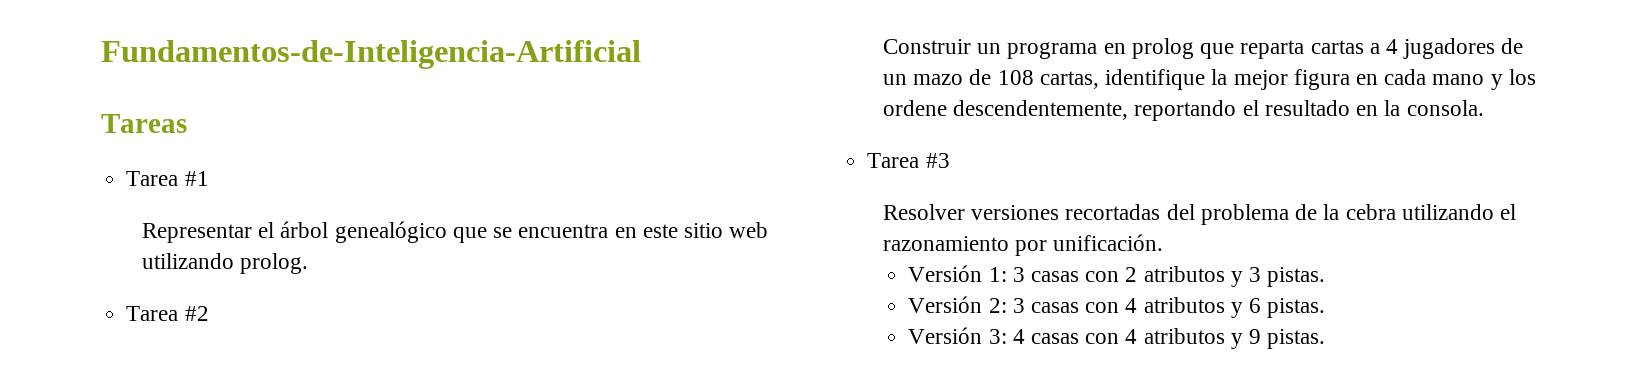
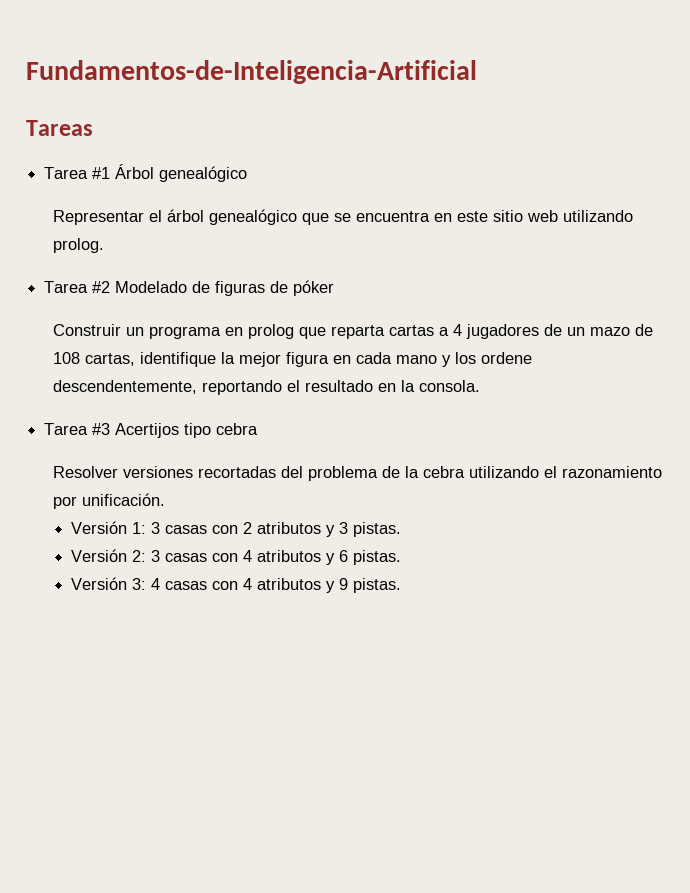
(209, 178) none -> [115,164,248,182] Árbol genealógico
(209, 313) none -> [115,280,335,296] Modelado de figuras de póker
(950, 160) none -> [115,423,259,438] Acertijos tipo cebra

